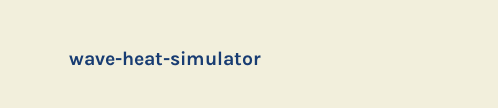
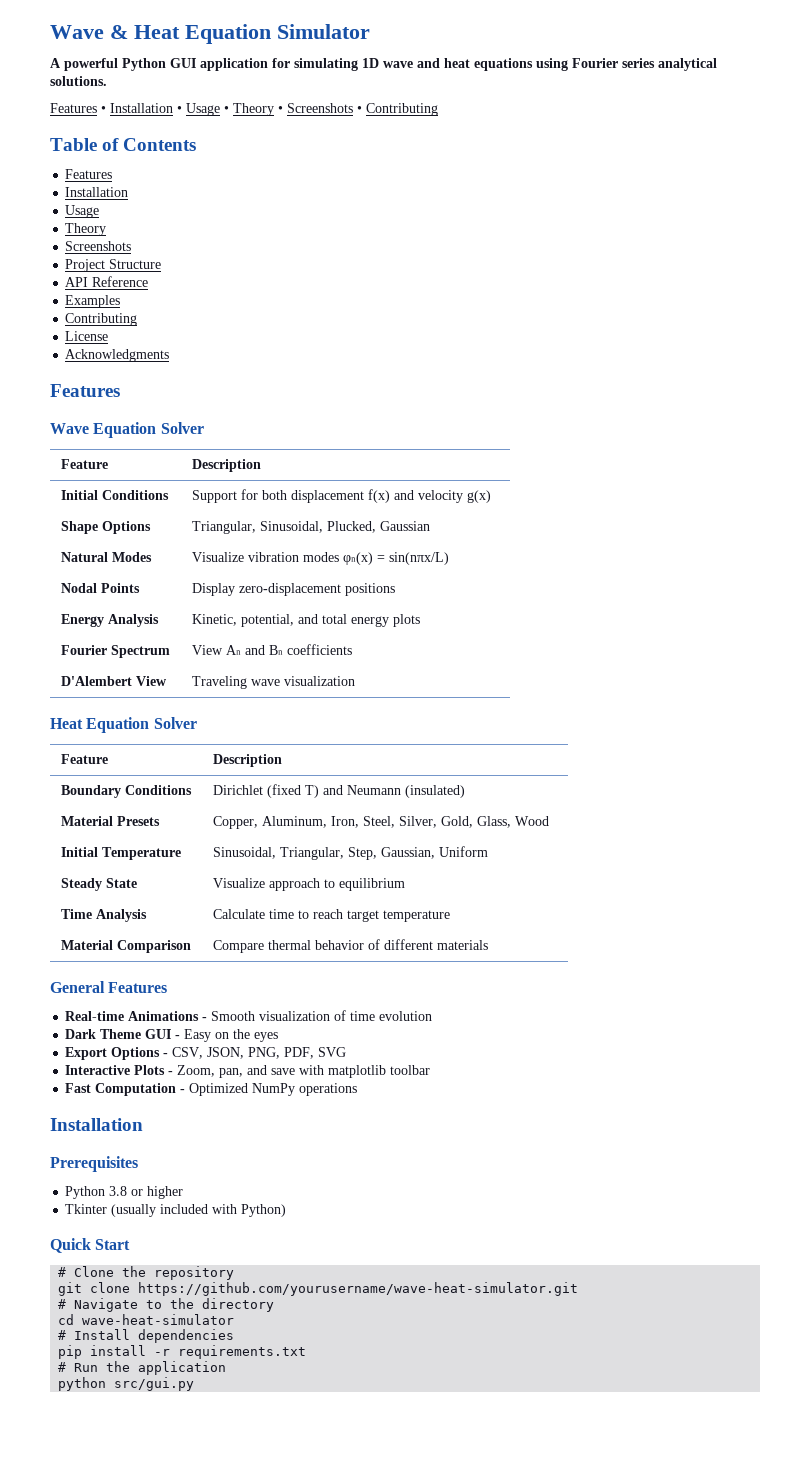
[69,51,261,66] wave-heat-simulator -> [50,24,370,44] [50,58,717,71] [50,76,107,86] [50,103,438,116] [50,138,197,151] [65,169,113,179] [65,187,129,197] [65,205,100,218] [65,223,107,236] [65,241,132,251] [65,259,162,272] [65,276,149,287] [65,295,121,308] [65,313,138,326] [65,331,109,341] [65,349,170,362] [50,384,120,397] [50,422,204,438] [60,459,108,469] [191,459,261,472] [60,490,169,500] [191,489,491,503] [60,521,151,534] [191,521,430,534] [60,552,152,562] [191,552,449,565] [60,583,140,593] [191,583,395,596] [60,614,159,627] [191,614,420,627] [60,645,170,658] [191,644,352,655] [60,676,167,686] [191,676,355,689] [50,717,197,733] [60,754,108,764] [212,754,282,767] [60,785,192,798] [212,784,465,798] [60,816,160,826] [212,816,549,829] [60,847,181,860] [212,846,488,860] [60,878,137,891] [212,878,405,891] [60,909,147,922] [212,909,450,922] [60,940,191,953] [212,939,488,953] [50,981,168,993] [65,1010,433,1021] [65,1029,279,1042] [65,1047,347,1060] [65,1065,431,1078] [65,1083,358,1096] [50,1118,143,1131] [50,1156,138,1172] [65,1186,184,1199] [65,1204,287,1217] [50,1238,131,1253] [58,1266,235,1280] [58,1282,579,1296] [58,1298,275,1312] [58,1314,235,1325] [58,1329,235,1343] [58,1345,307,1359] [58,1361,227,1375] [58,1377,195,1391] Wave & Heat Equation Simulator // A powerful Python GUI application for simulating 1D wave and heat equations using Fourier series analytical solutions. // Features • Installation • Usage • Theory • Screenshots • Contributing // Table of Contents // Features // Installation // Usage // Theory // Screenshots // Project Structure // API Reference // Examples // Contributing // License // Acknowledgments // Features // Wave Equation Solver // Feature | Description // Initial Conditions | Support for both displacement f(x) and velocity g(x) // Shape Options | Triangular, Sinusoidal, Plucked, Gaussian // Natural Modes | Visualize vibration modes φₙ(x) = sin(nπx/L) // Nodal Points | Display zero-displacement positions // Energy Analysis | Kinetic, potential, and total energy plots // Fourier Spectrum | View Aₙ and Bₙ coefficients // D'Alembert View | Traveling wave visualization // Heat Equation Solver // Feature | Description // Boundary Conditions | Dirichlet (fixed T) and Neumann (insulated) // Material Presets | Copper, Aluminum, Iron, Steel, Silver, Gold, Glass, Wood // Initial Temperature | Sinusoidal, Triangular, Step, Gaussian, Uniform // Steady State | Visualize approach to equilibrium // Time Analysis | Calculate time to reach target temperature // Material Comparison | Compare thermal behavior of different materials // General Features // Real-time Animations - Smooth visualization of time evolution // Dark Theme GUI - Easy on the eyes // Export Options - CSV, JSON, PNG, PDF, SVG // Interactive Plots - Zoom, pan, and save with matplotlib toolbar // Fast Computation - Optimized NumPy operations // Installation // Prerequisites // Python 3.8 or higher // Tkinter (usually included with Python) // Quick Start // # Clone the repository // git clone https://github.com/yourusername/wave-heat-simulator.git // # Navigate to the directory // cd wave-heat-simulator // # Install dependencies // pip install -r requirements.txt // # Run the application // python src/gui.py

